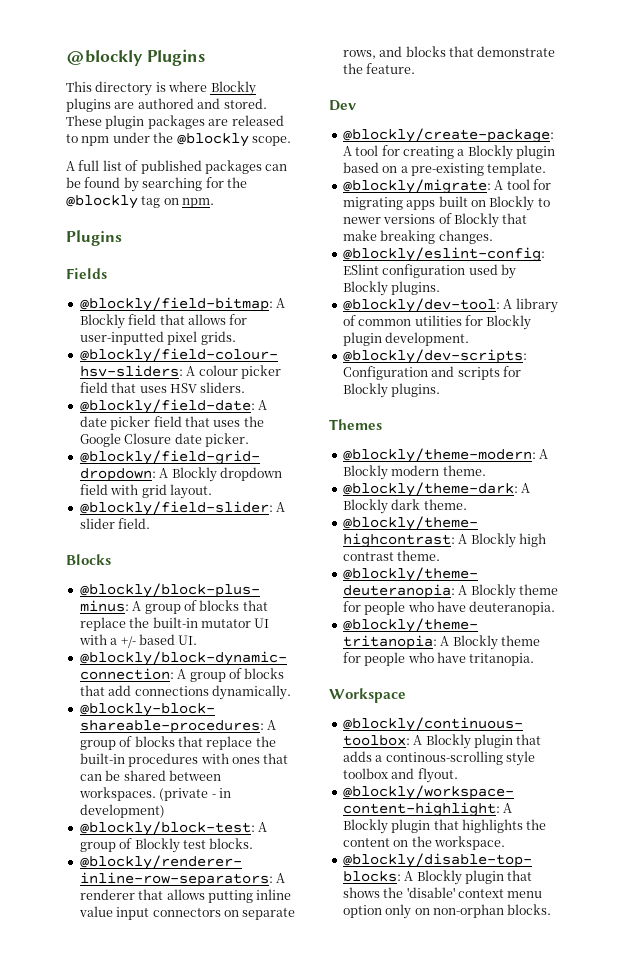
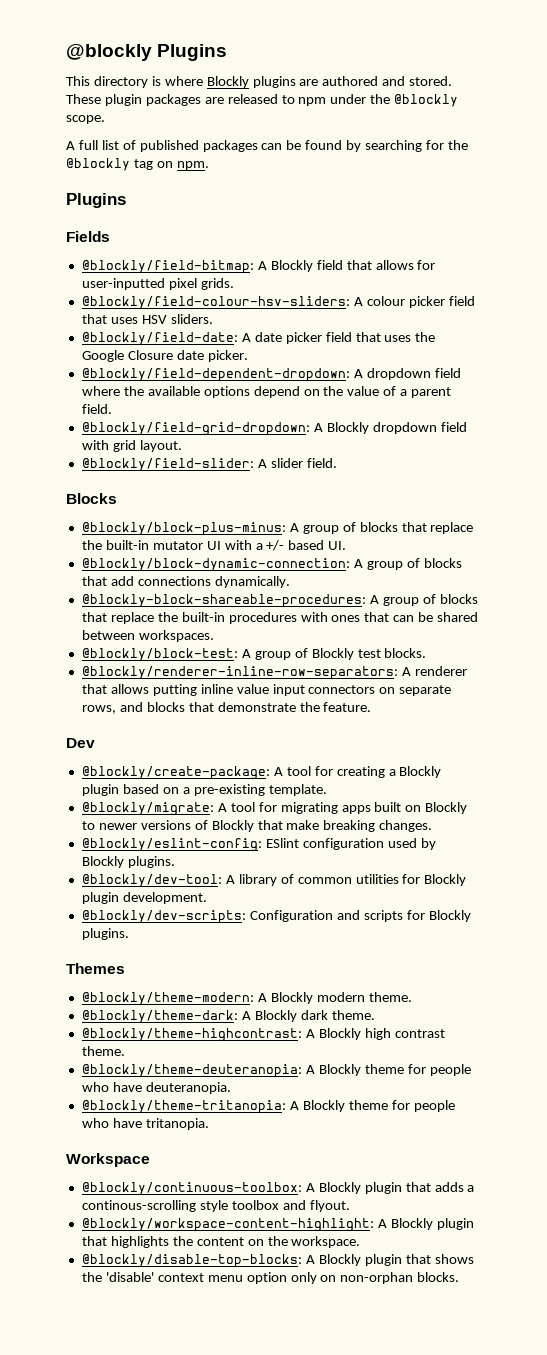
(249, 440) none -> [81,368,461,382] [81,386,452,398] [81,404,112,414] // @blockly/field-dependent-dropdown: A dropdown field where the available options depend on the value of a parent field.
[159,788,231,801] [79,804,165,818] (private - in development) -> (214, 636) none

